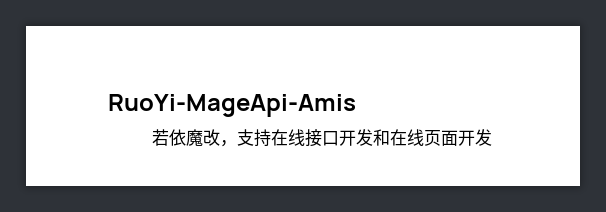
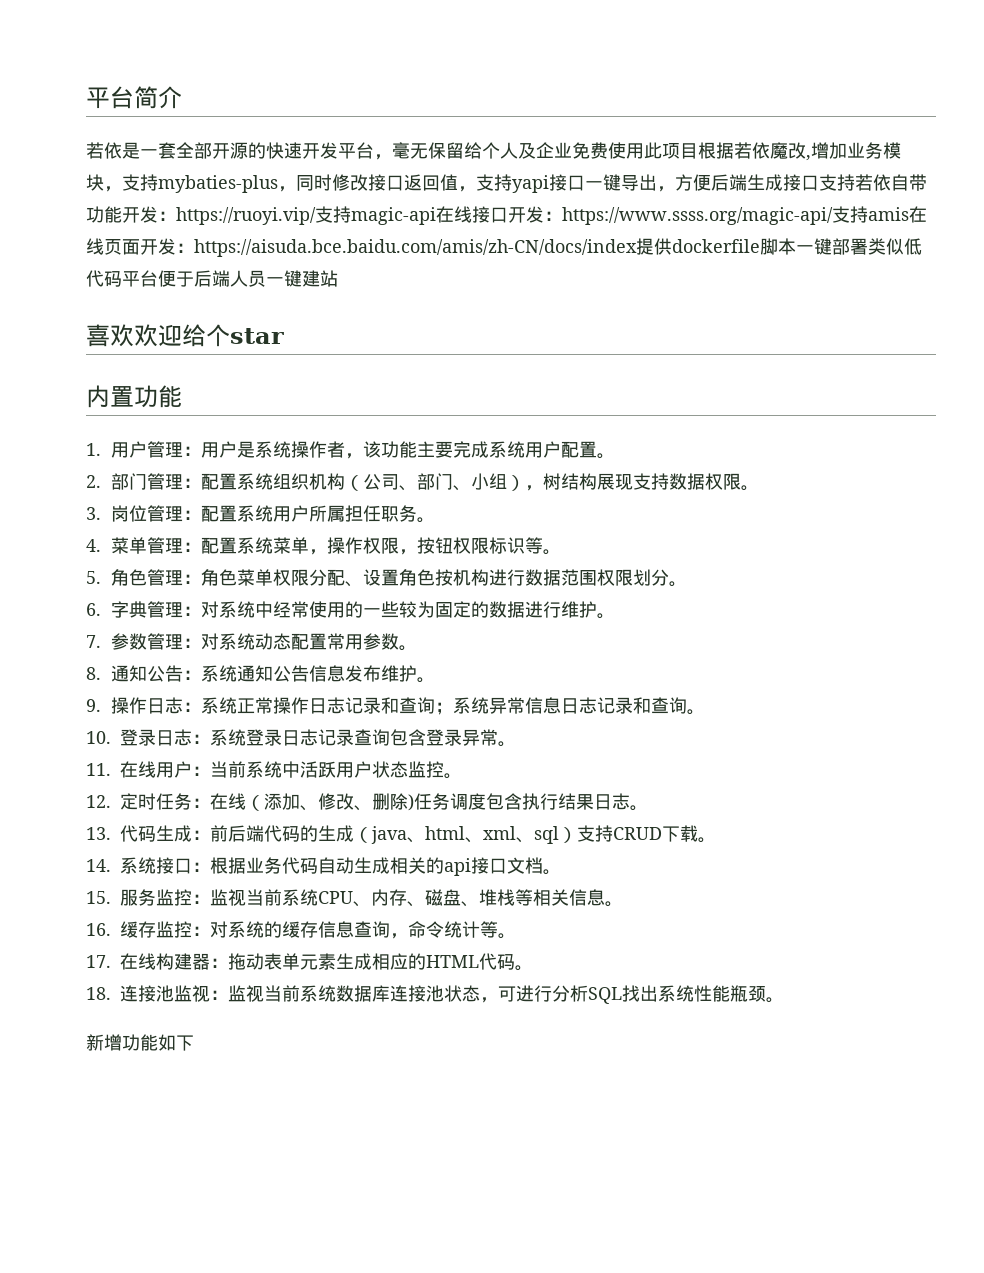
[108,94,356,117] [152,129,493,147] RuoYi-MageApi-Amis // 若依魔改，支持在线接口开发和在线页面开发 -> [86,86,182,109] [86,142,901,161] [86,174,927,193] [86,206,927,225] [86,238,922,257] [86,270,338,287] [86,324,284,347] [86,385,182,408] [86,441,615,459] [86,473,759,491] [86,505,435,523] [86,537,561,555] [86,569,687,587] [86,601,615,619] [86,633,417,651] [86,665,435,683] [86,697,705,715] [86,729,516,747] [86,761,462,779] [86,793,648,811] [86,825,716,844] [86,857,561,876] [86,889,623,907] [86,921,516,939] [86,953,533,971] [86,985,784,1004] [86,1034,194,1051] 平台简介 // 若依是一套全部开源的快速开发平台，毫无保留给个人及企业免费使用此项目根据若依魔改,增加业务模块，支持mybaties-plus，同时修改接口返回值，支持yapi接口一键导出，方便后端生成接口支持若依自带功能开发：https://ruoyi.vip/支持magic-api在线接口开发：https://www.ssss.org/magic-api/支持amis在线页面开发：https://aisuda.bce.baidu.com/amis/zh-CN/docs/index提供dockerfile脚本一键部署类似低代码平台便于后端人员一键建站 // 喜欢欢迎给个star // 内置功能 // 1.用户管理：用户是系统操作者，该功能主要完成系统用户配置。 // 2.部门管理：配置系统组织机构（公司、部门、小组），树结构展现支持数据权限。 // 3.岗位管理：配置系统用户所属担任职务。 // 4.菜单管理：配置系统菜单，操作权限，按钮权限标识等。 // 5.角色管理：角色菜单权限分配、设置角色按机构进行数据范围权限划分。 // 6.字典管理：对系统中经常使用的一些较为固定的数据进行维护。 // 7.参数管理：对系统动态配置常用参数。 // 8.通知公告：系统通知公告信息发布维护。 // 9.操作日志：系统正常操作日志记录和查询；系统异常信息日志记录和查询。 // 10.登录日志：系统登录日志记录查询包含登录异常。 // 11.在线用户：当前系统中活跃用户状态监控。 // 12.定时任务：在线（添加、修改、删除)任务调度包含执行结果日志。 // 13.代码生成：前后端代码的生成（java、html、xml、sql）支持CRUD下载。 // 14.系统接口：根据业务代码自动生成相关的api接口文档。 // 15.服务监控：监视当前系统CPU、内存、磁盘、堆栈等相关信息。 // 16.缓存监控：对系统的缓存信息查询，命令统计等。 // 17.在线构建器：拖动表单元素生成相应的HTML代码。 // 18.连接池监视：监视当前系统数据库连接池状态，可进行分析SQL找出系统性能瓶颈。 // 新增功能如下

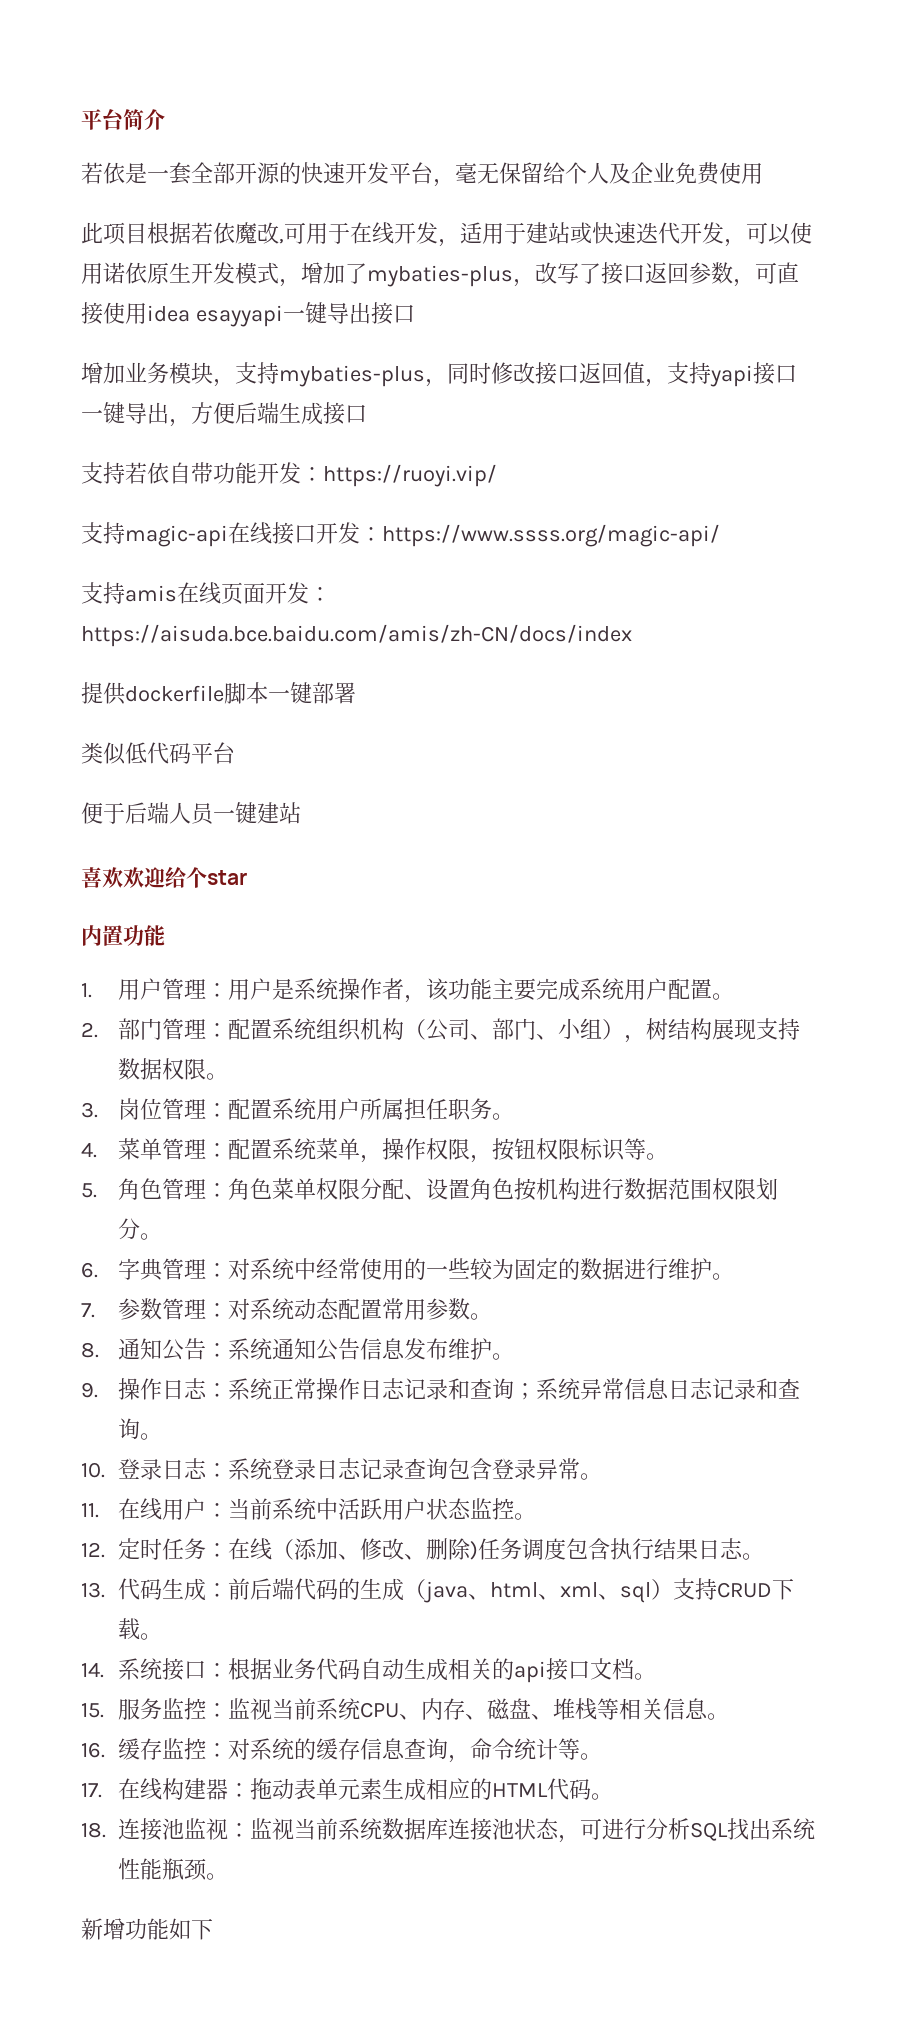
(644, 151) none -> (763, 173) //
(811, 158) none -> [284,222,812,247] [81,262,799,287] [81,302,415,327] 可用于在线开发，适用于建站或快速迭代开发，可以使用诺依原生开发模式，增加了mybaties-plus，改写了接口返回参数，可直接使用idea esayyapi一键导出接口 //
(819, 183) none -> (367, 413) //
(316, 216) none -> (497, 475) //
(833, 216) none -> (720, 535) //
(637, 248) none -> (632, 635) //
(868, 246) none -> (356, 693) //
(158, 278) none -> (235, 753) //

